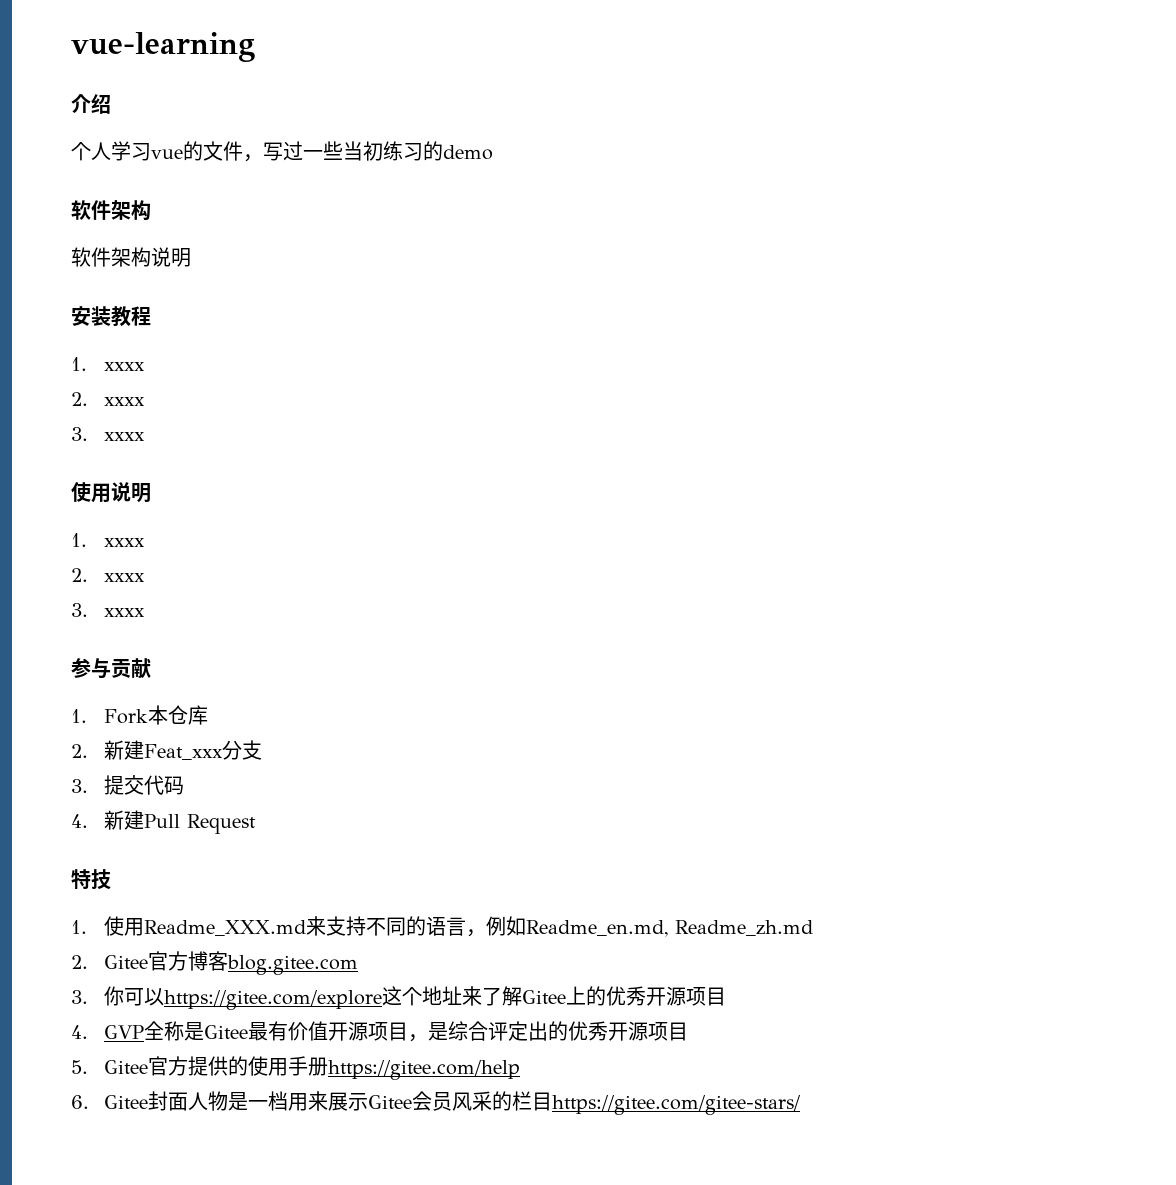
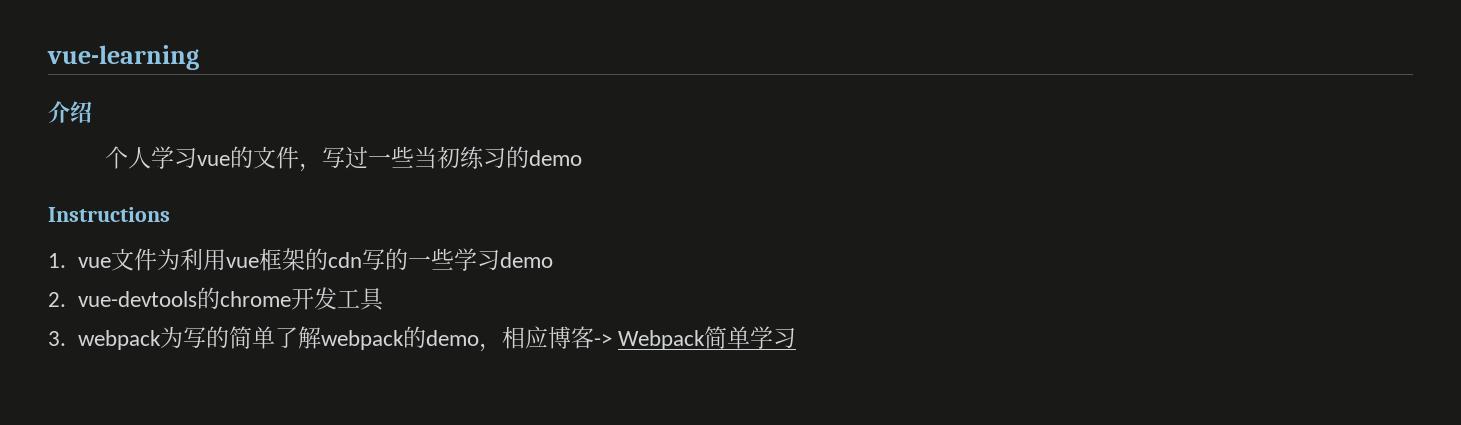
[71,200,151,221] [71,247,191,267] [71,306,151,327] [71,357,146,371] [71,392,146,406] [71,427,146,441] [71,482,151,503] [71,533,146,547] [71,568,146,582] [71,603,146,617] [71,658,151,679] [71,705,209,725] [71,740,263,760] [71,775,185,795] [71,810,257,834] [71,869,111,890] [71,916,814,937] [71,951,359,975] [71,986,727,1010] [71,1021,689,1042] [71,1056,521,1080] [71,1091,802,1115] 软件架构 // 软件架构说明 // 安装教程 // 1. xxxx // 2. xxxx // 3. xxxx // 使用说明 // 1. xxxx // 2. xxxx // 3. xxxx // 参与贡献 // 1. Fork本仓库 // 2.新建Feat_xxx分支 // 3.提交代码 // 4.新建Pull Request // 特技 // 1.使用Readme_XXX.md来支持不同的语言，例如Readme_en.md, Readme_zh.md // 2. Gitee官方博客blog.gitee.com // 3.你可以https://gitee.com/explore这个地址来了解Gitee上的优秀开源项目 // 4. GVP全称是Gitee最有价值开源项目，是综合评定出的优秀开源项目 // 5. Gitee官方提供的使用手册https://gitee.com/help // 6. Gitee封面人物是一档用来展示Gitee会员风采的栏目https://gitee.com/gitee-stars/ -> [48,207,170,222] [48,248,553,271] [48,287,384,311] [48,326,796,352] Instructions // 1. vue文件为利用vue框架的cdn写的一些学习demo // 2. vue-devtools的chrome开发工具 // 3. webpack为写的简单了解webpack的demo，相应博客-> Webpack简单学习

